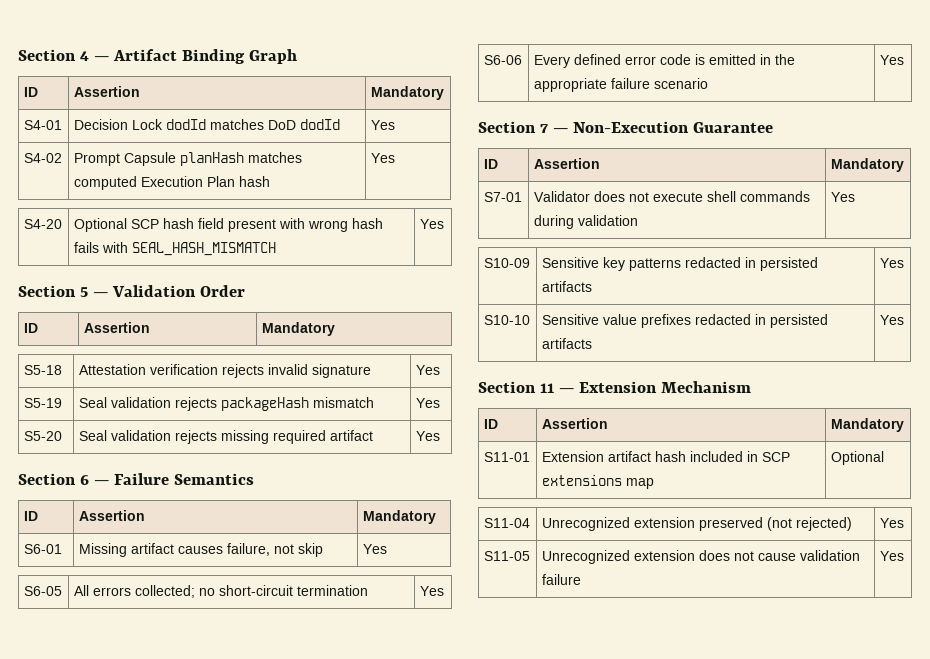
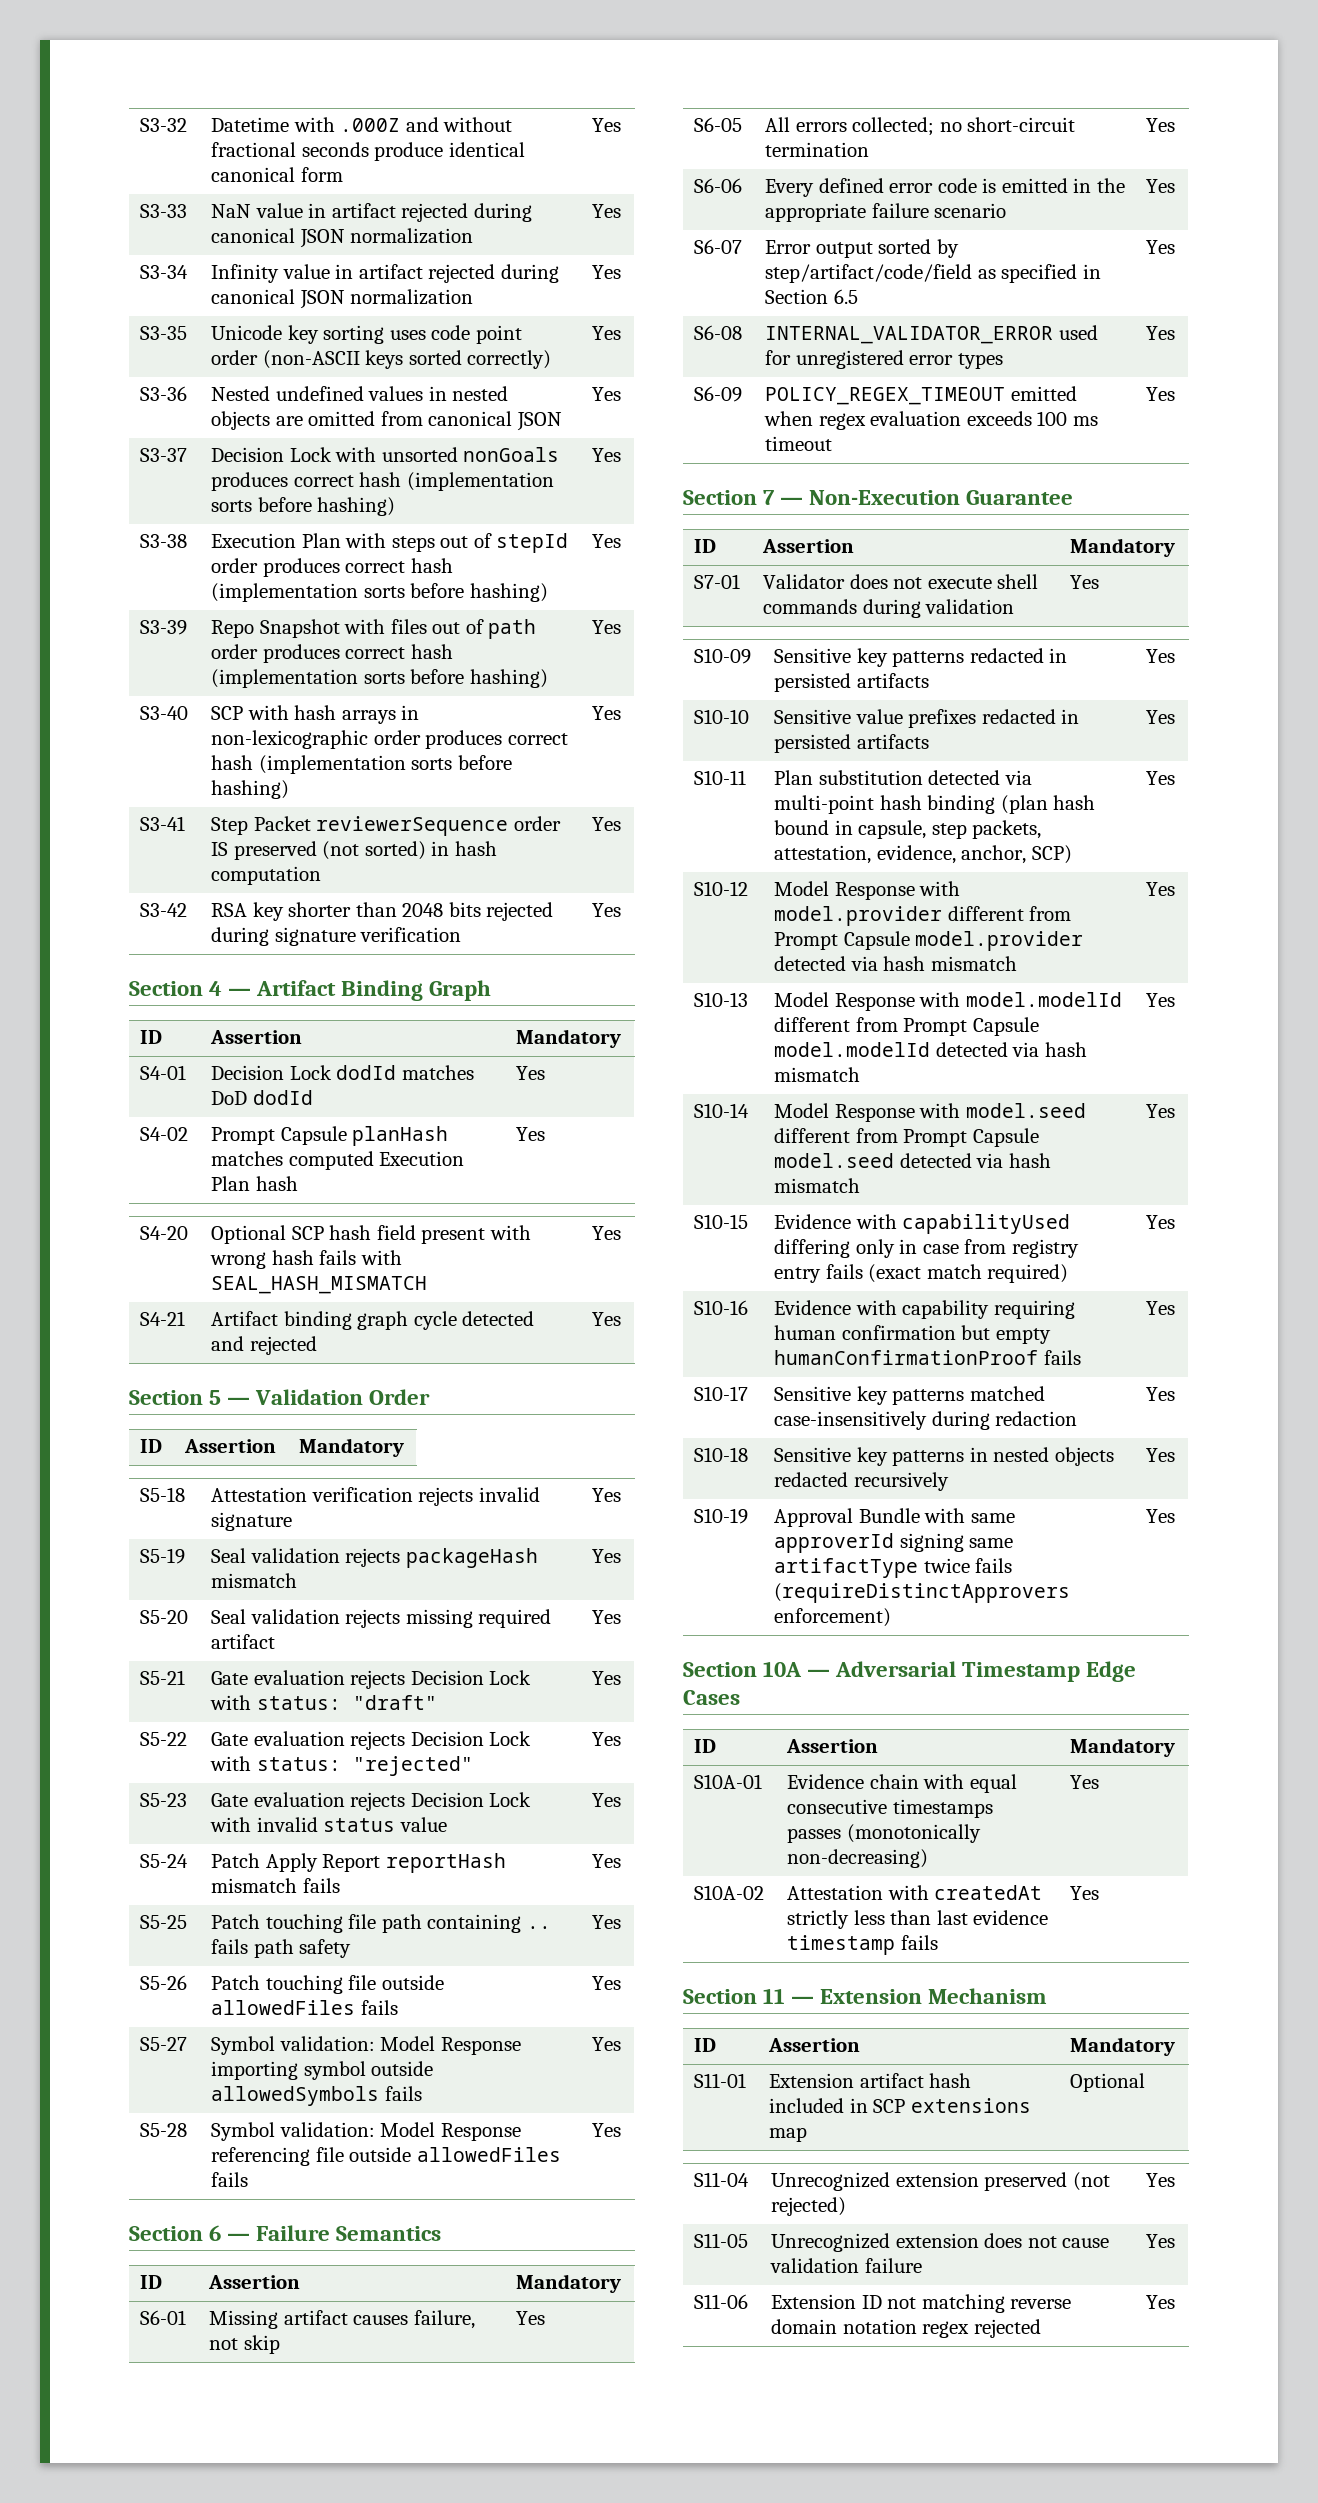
(18, 55) none -> [140,118,188,132] [211,117,513,132] [211,142,525,161] [211,167,343,182] [592,118,622,132] [140,204,188,218] [211,203,532,222] [211,228,474,248] [592,204,622,218] [140,265,189,279] [211,264,559,283] [211,289,474,309] [592,265,622,279] [140,326,188,340] [211,325,522,344] [211,350,552,369] [592,326,622,340] [140,386,188,401] [211,386,509,401] [211,411,562,431] [592,387,622,401] [140,448,188,462] [211,447,560,462] [211,472,554,491] [211,497,396,516] [592,448,622,462] [140,534,188,548] [211,533,569,553] [211,558,453,577] [211,583,548,602] [592,534,622,548] [140,620,188,635] [211,619,537,639] [211,644,453,663] [211,669,548,688] [592,620,622,634] [140,706,189,720] [211,705,420,724] [211,730,568,749] [211,755,512,774] [211,780,290,799] [592,706,622,720] [140,816,186,831] [211,816,561,836] [211,841,497,860] [211,866,322,885] [592,817,622,831] [140,903,188,917] [211,902,554,921] [211,927,462,946] [592,903,622,917] S3-32 | Datetime with .000Z and without fractional seconds produce identical canonical form | Yes // S3-33 | NaN value in artifact rejected during canonical JSON normalization | Yes // S3-34 | Infinity value in artifact rejected during canonical JSON normalization | Yes // S3-35 | Unicode key sorting uses code point order (non-ASCII keys sorted correctly) | Yes // S3-36 | Nested undefined values in nested objects are omitted from canonical JSON | Yes // S3-37 | Decision Lock with unsorted nonGoals produces correct hash (implementation sorts before hashing) | Yes // S3-38 | Execution Plan with steps out of stepId order produces correct hash (implementation sorts before hashing) | Yes // S3-39 | Repo Snapshot with files out of path order produces correct hash (implementation sorts before hashing) | Yes // S3-40 | SCP with hash arrays in non-lexicographic order produces correct hash (implementation sorts before hashing) | Yes // S3-41 | Step Packet reviewerSequence order IS preserved (not sorted) in hash computation | Yes // S3-42 | RSA key shorter than 2048 bits rejected during signature verification | Yes //
(444, 224) none -> [140,1311,186,1326] [211,1311,535,1330] [211,1336,317,1355] [592,1312,622,1326] // S4-21 | Artifact binding graph cycle detected and rejected | Yes
(440, 436) none -> [140,1670,186,1685] [211,1670,532,1689] [210,1695,437,1710] [592,1671,622,1685] [140,1732,188,1746] [211,1731,532,1750] [210,1756,473,1776] [592,1732,622,1746] [140,1793,188,1807] [211,1792,532,1811] [210,1817,447,1832] [592,1793,622,1807] [140,1854,189,1868] [211,1853,506,1873] [211,1878,340,1893] [592,1854,622,1868] [140,1915,188,1929] [211,1914,551,1933] [211,1939,352,1958] [592,1915,622,1929] [140,1975,188,1990] [211,1975,444,1994] [211,2000,398,2015] [592,1976,622,1990] [140,2037,188,2051] [211,2036,521,2055] [211,2061,434,2080] [211,2086,422,2106] [592,2037,622,2051] [140,2123,188,2137] [211,2122,521,2141] [211,2147,561,2166] [211,2172,249,2187] [592,2123,622,2137] // S5-21 | Gate evaluation rejects Decision Lock with status: "draft" | Yes // S5-22 | Gate evaluation rejects Decision Lock with status: "rejected" | Yes // S5-23 | Gate evaluation rejects Decision Lock with invalid status value | Yes // S5-24 | Patch Apply Report reportHash mismatch fails | Yes // S5-25 | Patch touching file path containing .. fails path safety | Yes // S5-26 | Patch touching file outside allowedFiles fails | Yes // S5-27 | Symbol validation: Model Response importing symbol outside allowedSymbols fails | Yes // S5-28 | Symbol validation: Model Response referencing file outside allowedFiles fails | Yes
(904, 60) none -> [694,239,743,254] [765,239,959,258] [765,264,1101,283] [765,289,858,304] [1146,240,1176,254] [694,325,743,340] [765,325,1098,344] [765,350,1003,369] [1146,326,1176,340] [694,386,743,402] [765,386,1077,405] [764,411,1098,430] [765,436,833,451] [1146,387,1176,401] // S6-07 | Error output sorted by step/artifact/code/field as specified in Section 6.5 | Yes // S6-08 | INTERNAL_VALIDATOR_ERROR used for unregistered error types | Yes // S6-09 | POLICY_REGEX_TIMEOUT emitted when regex evaluation exceeds 100 ms timeout | Yes
(904, 320) none -> [694,770,747,785] [774,770,1032,785] [774,795,1096,814] [774,820,1042,839] [774,845,1072,864] [1146,771,1176,785] [694,881,749,896] [774,881,961,900] [774,906,1072,926] [774,931,1084,951] [774,956,1017,971] [1146,882,1176,896] [694,992,749,1007] [774,992,1122,1011] [774,1017,1039,1036] [774,1042,1087,1057] [774,1067,861,1082] [1146,993,1176,1007] [694,1103,750,1118] [774,1103,1086,1122] [774,1128,1039,1147] [774,1153,1051,1168] [774,1178,861,1193] [1146,1104,1176,1118] [694,1214,749,1229] [774,1214,1071,1234] [774,1239,1079,1258] [774,1264,1069,1283] [1146,1215,1176,1229] [694,1300,749,1315] [774,1300,1075,1319] [774,1325,1051,1344] [774,1350,1081,1365] [1146,1301,1176,1315] [694,1386,749,1401] [774,1386,1045,1405] [774,1411,1078,1430] [1146,1387,1176,1401] [694,1447,749,1462] [774,1447,1114,1466] [774,1472,949,1491] [1146,1448,1176,1462] [694,1508,749,1524] [774,1508,1015,1527] [774,1533,1014,1553] [774,1558,1013,1578] [774,1583,1071,1603] [774,1608,892,1627] [1146,1509,1176,1523] [683,1661,1137,1682] [683,1690,740,1705] [694,1739,717,1753] [786,1739,879,1753] [1070,1738,1176,1757] [694,1774,763,1789] [787,1774,1017,1793] [787,1799,993,1818] [787,1824,981,1843] [787,1849,929,1868] [1070,1775,1100,1789] [694,1885,765,1900] [787,1885,1043,1900] [787,1910,1049,1929] [787,1935,938,1955] [1070,1886,1100,1900] // S10-11 | Plan substitution detected via multi-point hash binding (plan hash bound in capsule, step packets, attestation, evidence, anchor, SCP) | Yes // S10-12 | Model Response with model.provider different from Prompt Capsule model.provider detected via hash mismatch | Yes // S10-13 | Model Response with model.modelId different from Prompt Capsule model.modelId detected via hash mismatch | Yes // S10-14 | Model Response with model.seed different from Prompt Capsule model.seed detected via hash mismatch | Yes // S10-15 | Evidence with capabilityUsed differing only in case from registry entry fails (exact match required) | Yes // S10-16 | Evidence with capability requiring human confirmation but empty humanConfirmationProof fails | Yes // S10-17 | Sensitive key patterns matched case-insensitively during redaction | Yes // S10-18 | Sensitive key patterns in nested objects redacted recursively | Yes // S10-19 | Approval Bundle with same approverId signing same artifactType twice fails (requireDistinctApprovers enforcement) | Yes // Section 10A — Adversarial Timestamp Edge Cases // ID | Assertion | Mandatory // S10A-01 | Evidence chain with equal consecutive timestamps passes (monotonically non-decreasing) | Yes // S10A-02 | Attestation with createdAt strictly less than last evidence timestamp fails | Yes
(904, 556) none -> [694,2294,749,2309] [771,2294,1072,2313] [771,2319,1041,2338] [1146,2295,1176,2309] // S11-06 | Extension ID not matching reverse domain notation regex rejected | Yes

